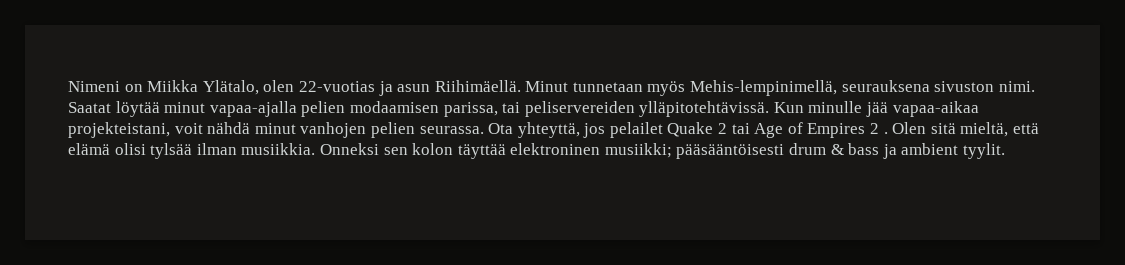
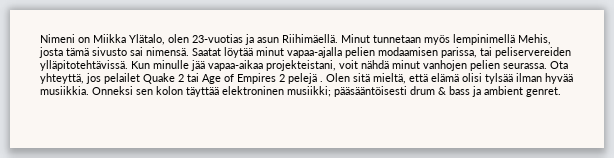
[298,81,375,92] 22-vuotias -> [192,34,243,43] 23-vuotias
[690,80,1035,96] Mehis-lempinimellä, seurauksena sivuston nimi. -> [453,34,551,45] [39,47,189,58] lempinimellä Mehis, josta tämä sivusto sai nimensä.
(880, 128) none -> [288,73,317,84] pelejä
(237, 149) none -> [545,73,573,84] hyvää
[963,143,1006,159] tyylit. -> [526,87,561,97] genret.

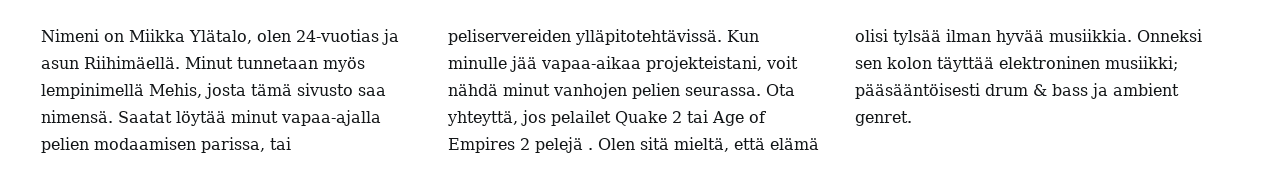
[192,34,243,43] 23-vuotias -> [296,29,379,42] 24-vuotias
[130,47,143,56] sai -> [358,87,386,96] saa

